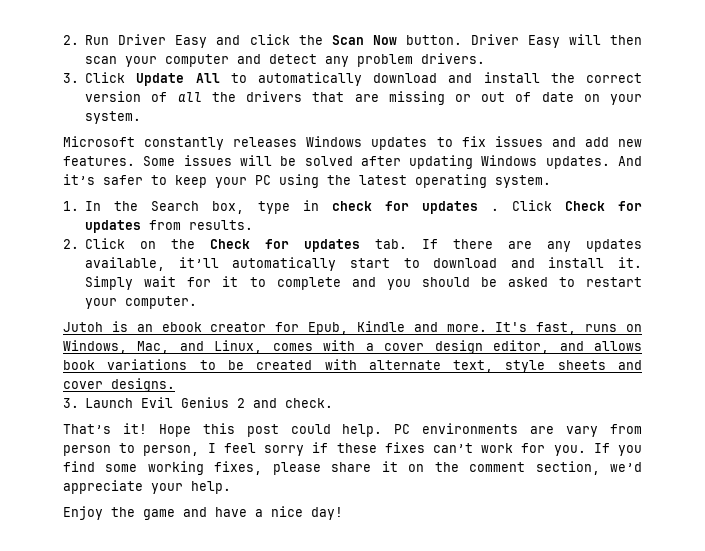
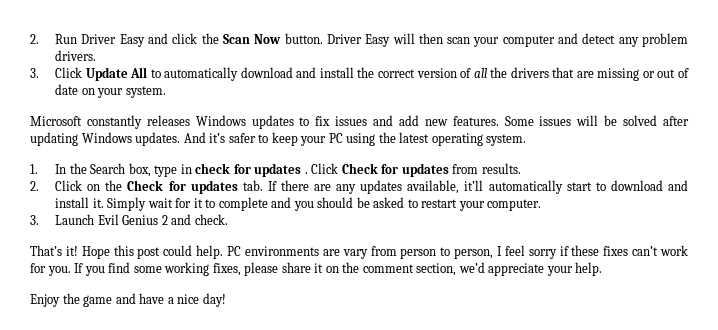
[63,321,642,335] [63,340,642,354] [63,359,642,373] [63,378,175,392] // Jutoh is an ebook creator for Epub, Kindle and more. It's fast, runs on Windows, Mac, and Linux, comes with a cover design editor, and allows book variations to be created with alternate text, style sheets and cover designs. -> (542, 205) none

